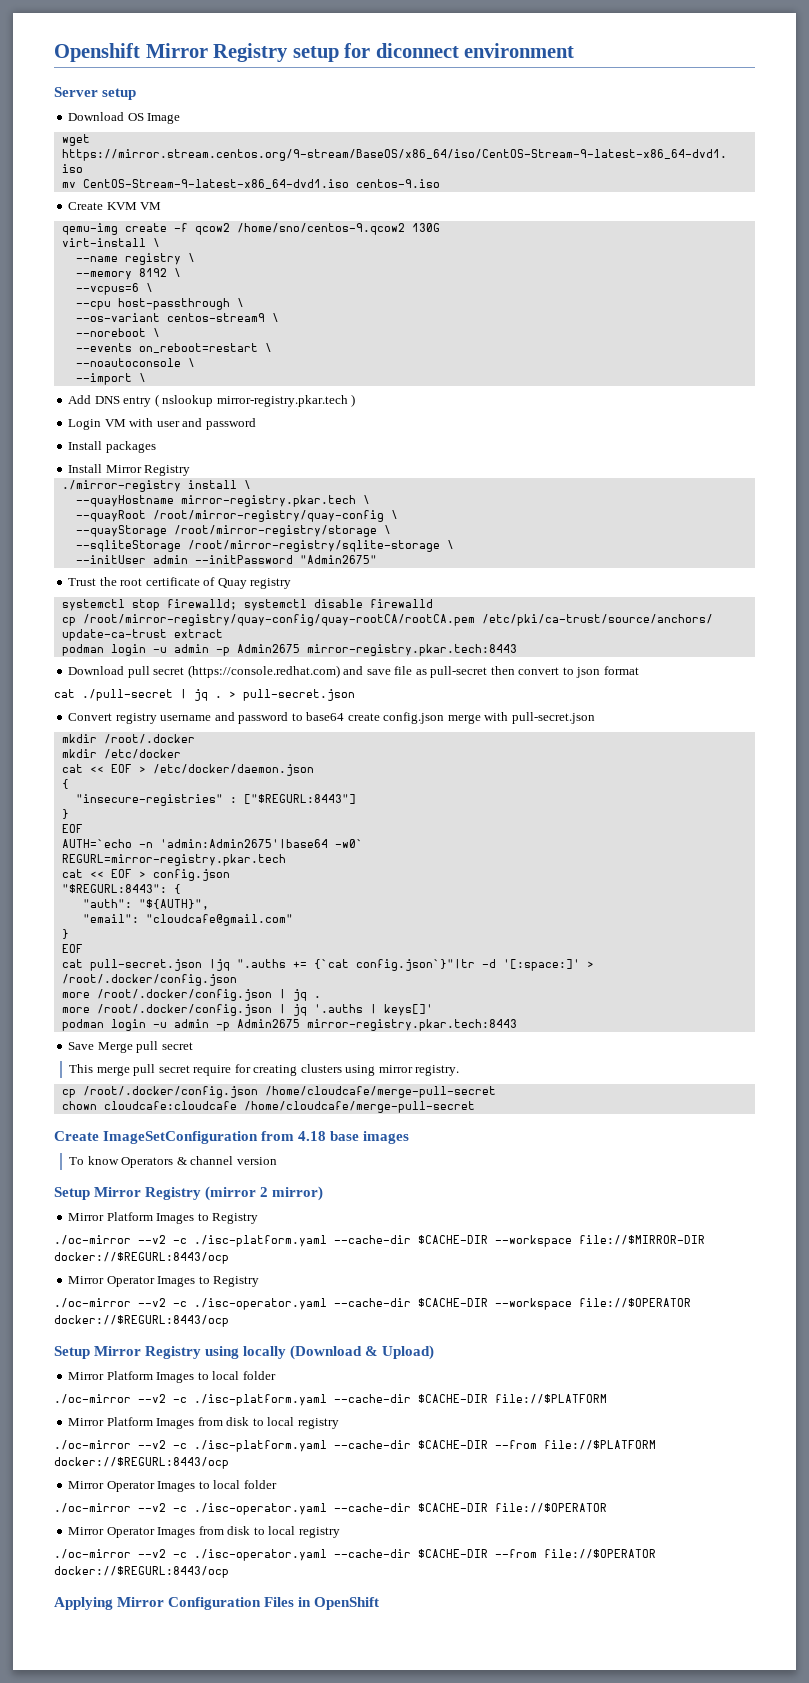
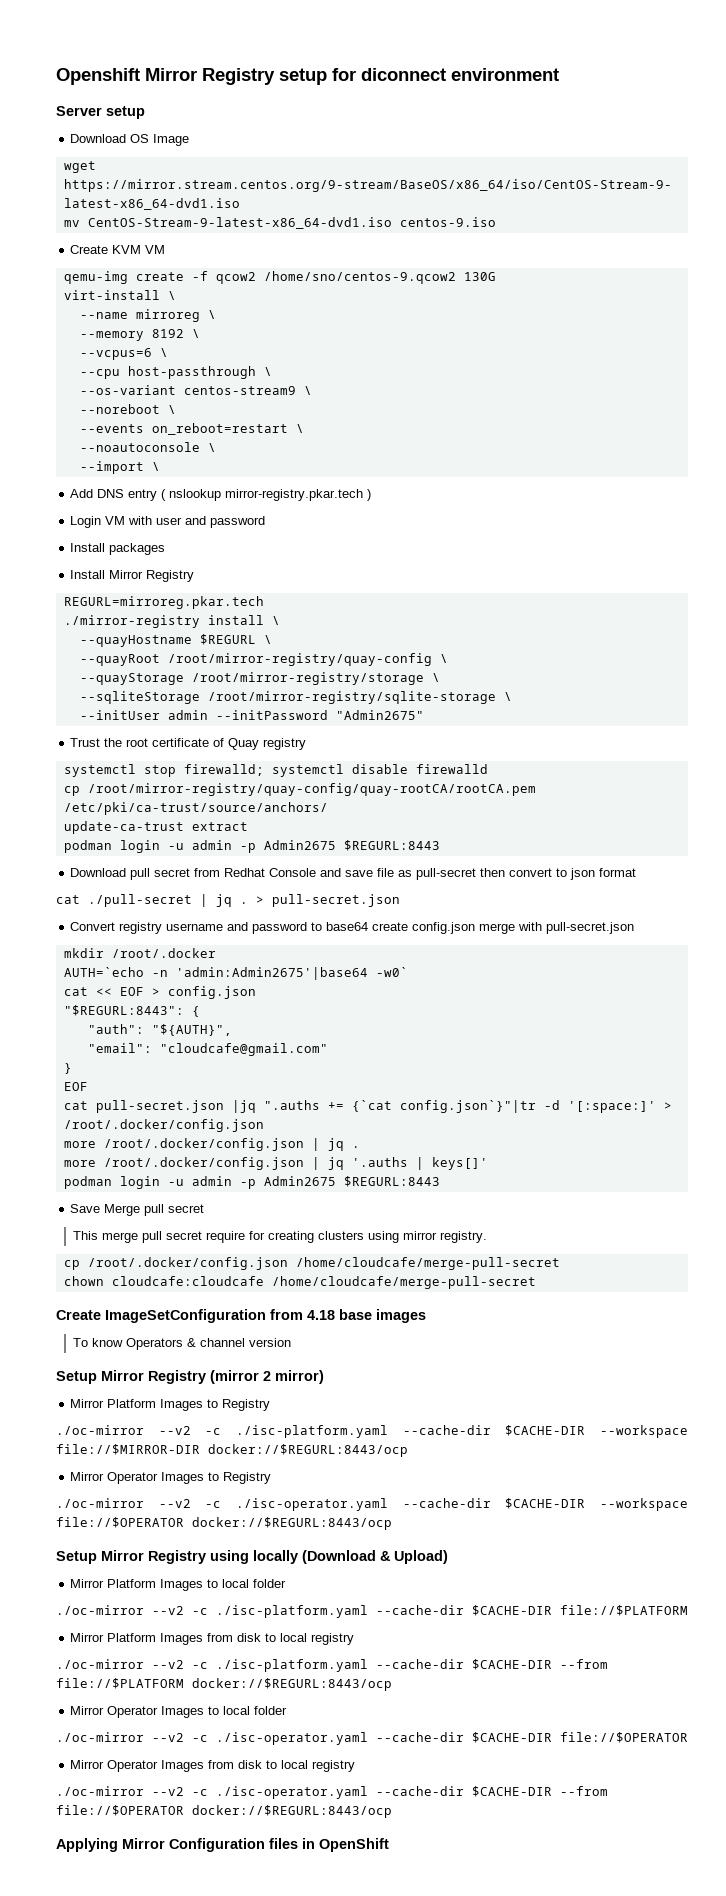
[124,253,181,265] registry -> [135,309,200,322] mirroreg
(191, 470) none -> [63,596,264,609] // REGURL=mirroreg.pkar.tech
[180,495,356,507] mirror-registry.pkar.tech -> [199,634,256,645] $REGURL
[306,644,517,656] mirror-registry.pkar.tech:8443 -> [343,840,440,851] $REGURL:8443
[187,665,340,678] (https://console.redhat.com) -> [194,868,317,877] from Redhat Console
[61,749,181,759] [61,764,314,776] [61,779,69,789] [75,794,356,806] [61,809,69,819] [61,824,83,833] // mkdir /etc/docker // cat << EOF > /etc/docker/daemon.json // { // "insecure-registries" : ["$REGURL:8443"] // } // EOF -> (216, 953) none
[61,854,286,866] // REGURL=mirror-registry.pkar.tech -> (408, 972) none
[306,1019,517,1031] mirror-registry.pkar.tech:8443 -> [343,1176,440,1187] $REGURL:8443
[264,1597,295,1607] Files -> [269,1838,298,1849] files

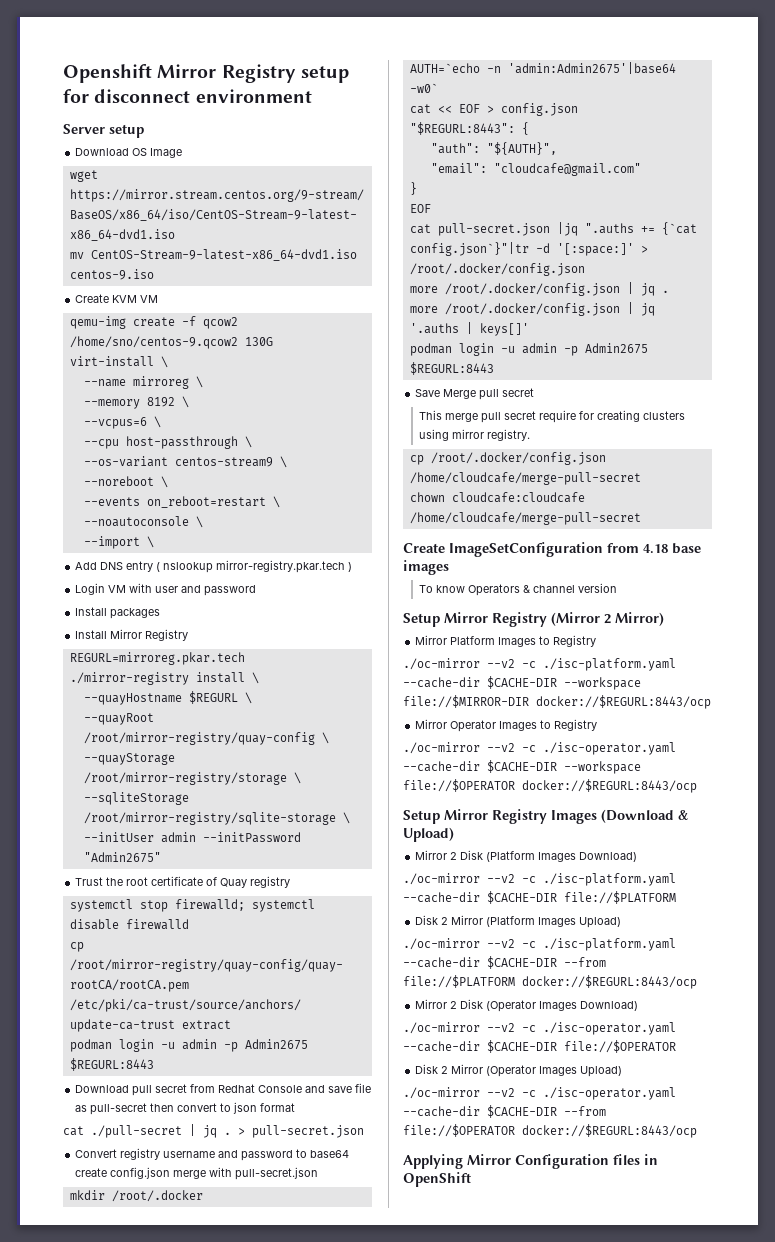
[361,68,446,81] diconnect -> [94,89,191,103] disconnect
[210,1370,324,1384] (mirror 2 mirror) -> [551,612,664,626] (Mirror 2 Mirror)
[210,1550,298,1564] using locally -> [551,810,597,824] Images
[107,1579,287,1591] Platform Images to local folder -> [450,850,638,862] 2 Disk (Platform Images Download)
[70,1633,355,1645] Mirror Platform Images from disk to local registry -> [415,915,622,928] Disk 2 Mirror (Platform Images Upload)
[107,1706,288,1718] Operator Images to local folder -> [450,999,639,1012] 2 Disk (Operator Images Download)
[70,1760,356,1772] Mirror Operator Images from disk to local registry -> [415,1064,623,1077] Disk 2 Mirror (Operator Images Upload)

